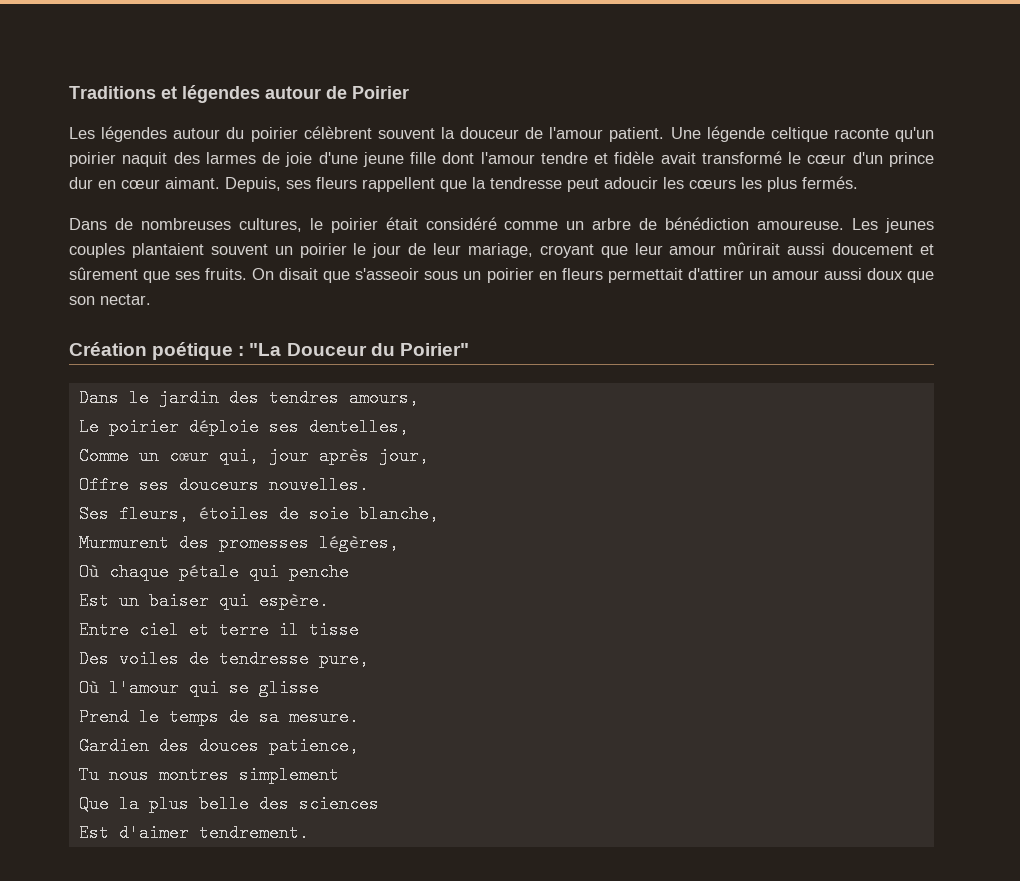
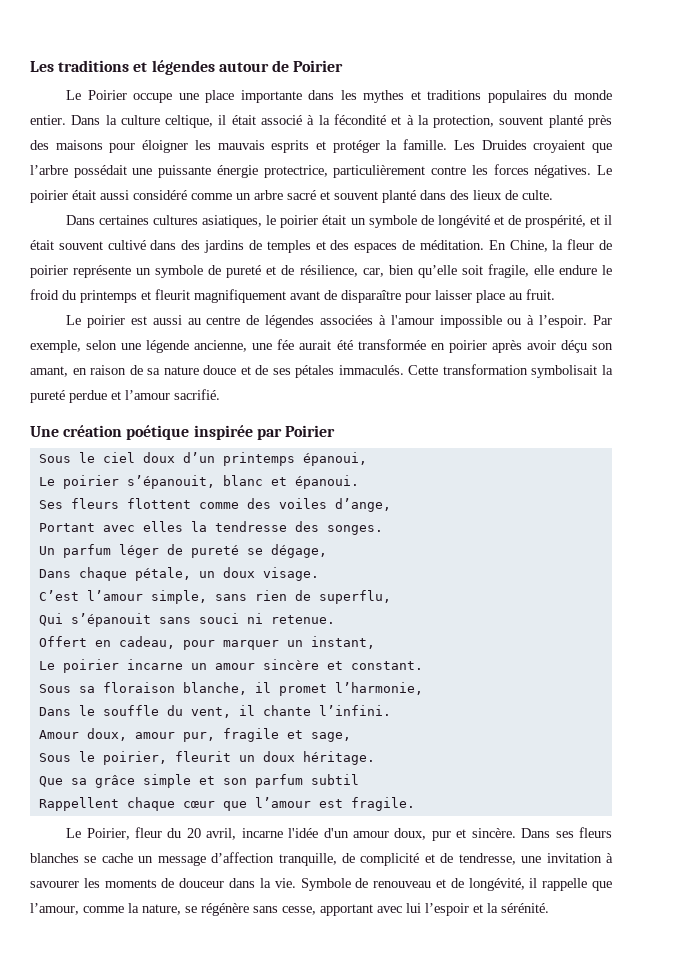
[69,86,156,99] Traditions -> [30,60,130,72] Les traditions
[69,126,934,142] [69,151,935,167] [69,176,858,192] [69,217,418,233] Les légendes autour du poirier célèbrent souvent la douceur de l'amour patient. Une légende celtique raconte qu'un poirier naquit des larmes de joie d'une jeune fille dont l'amour tendre et fidèle avait transformé le cœur d'un prince dur en cœur aimant. Depuis, ses fleurs rappellent que la tendresse peut adoucir les cœurs les plus fermés. // Dans de nombreuses cultures, le poirier était -> [66,90,612,103] [30,114,612,128] [30,139,613,153] [30,164,613,178] [30,190,129,203] Le Poirier occupe une place importante dans les mythes et traditions populaires du monde entier. Dans la culture celtique, il était associé à la fécondité et à la protection, souvent planté près des maisons pour éloigner les mauvais esprits et protéger la famille. Les Druides croyaient que l’arbre possédait une puissante énergie protectrice, particulièrement contre les forces négatives. Le poirier était aussi
[639,217,934,233] [69,242,934,258] [69,267,935,283] [69,294,151,305] [69,342,469,360] [78,389,419,407] [78,418,409,436] [78,447,429,465] [78,476,369,494] [78,505,439,523] [78,534,399,552] [78,563,349,581] [78,592,329,610] [78,621,359,639] [78,650,369,668] [78,679,319,697] [78,708,359,726] [78,737,359,755] [78,766,339,784] [78,795,379,813] [78,824,309,842] de bénédiction amoureuse. Les jeunes couples plantaient souvent un poirier le jour de leur mariage, croyant que leur amour mûrirait aussi doucement et sûrement que ses fruits. On disait que s'asseoir sous un poirier en fleurs permettait d'attirer un amour aussi doux que son nectar. // Création poétique : "La Douceur du Poirier" // Dans le jardin des tendres amours, // Le poirier déploie ses dentelles, // Comme un cœur qui, jour après jour, // Offre ses douceurs nouvelles. // Ses fleurs, étoiles de soie blanche, // Murmurent des promesses légères, // Où chaque pétale qui penche // Est un baiser qui espère. // Entre ciel et terre il tisse // Des voiles de tendresse pure, // Où l'amour qui se glisse // Prend le temps de sa mesure. // Gardien des douces patience, // Tu nous montres simplement // Que la plus belle des sciences // Est d'aimer tendrement. -> [287,190,553,203] [66,215,612,228] [30,239,613,253] [30,264,612,278] [30,289,555,303] [66,315,613,328] [30,339,613,353] [30,364,613,378] [30,389,220,403] [30,425,335,440] [38,452,367,466] [38,475,359,489] [38,498,391,512] [38,521,383,535] [38,544,327,558] [38,567,319,581] [38,590,391,604] [38,613,335,627] [38,636,375,650] [38,659,423,673] [38,682,423,696] [38,705,391,718] [38,728,351,742] [38,751,375,765] [38,774,359,788] [38,797,415,811] [66,827,612,841] [30,852,614,866] [30,878,612,891] [30,903,549,916] sacré et souvent planté dans des lieux de culte. // Dans certaines cultures asiatiques, le poirier était un symbole de longévité et de prospérité, et il était souvent cultivé dans des jardins de temples et des espaces de méditation. En Chine, la fleur de poirier représente un symbole de pureté et de résilience, car, bien qu’elle soit fragile, elle endure le froid du printemps et fleurit magnifiquement avant de disparaître pour laisser place au fruit. // Le poirier est aussi au centre de légendes associées à l'amour impossible ou à l’espoir. Par exemple, selon une légende ancienne, une fée aurait été transformée en poirier après avoir déçu son amant, en raison de sa nature douce et de ses pétales immaculés. Cette transformation symbolisait la pureté perdue et l’amour sacrifié. // Une création poétique inspirée par Poirier // Sous le ciel doux d’un printemps épanoui, // Le poirier s’épanouit, blanc et épanoui. // Ses fleurs flottent comme des voiles d’ange, // Portant avec elles la tendresse des songes. // Un parfum léger de pureté se dégage, // Dans chaque pétale, un doux visage. // C’est l’amour simple, sans rien de superflu, // Qui s’épanouit sans souci ni retenue. // Offert en cadeau, pour marquer un instant, // Le poirier incarne un amour sincère et constant. // Sous sa floraison blanche, il promet l’harmonie, // Dans le souffle du vent, il chante l’infini. // Amour doux, amour pur, fragile et sage, // Sous le poirier, fleurit un doux héritage. // Que sa grâce simple et son parfum subtil // Rappellent chaque cœur que l’amour est fragile. // Le Poirier, fleur du 20 avril, incarne l'idée d'un amour doux, pur et sincère. Dans ses fleurs blanches se cache un message d’affection tranquille, de complicité et de tendresse, une invitation à savourer les moments de douceur dans la vie. Symbole de renouveau et de longévité, il rappelle que l’amour, comme la nature, se régénère sans cesse, apportant avec lui l’espoir et la sérénité.

